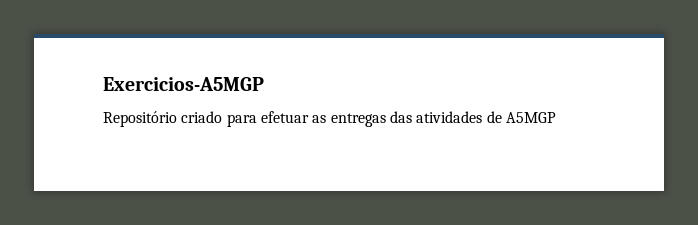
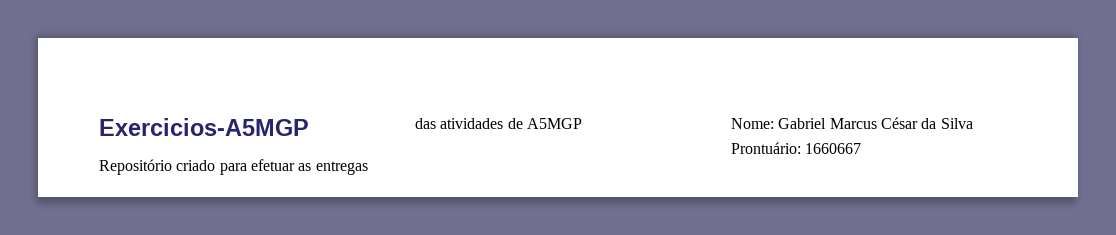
(556, 117) none -> [731,117,973,129] [731,142,862,154] // Nome: Gabriel Marcus César da Silva // Prontuário: 1660667

